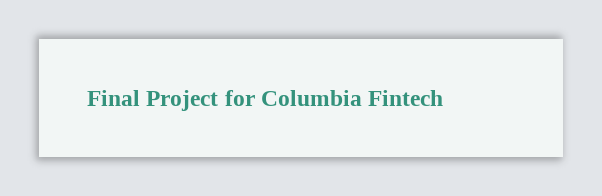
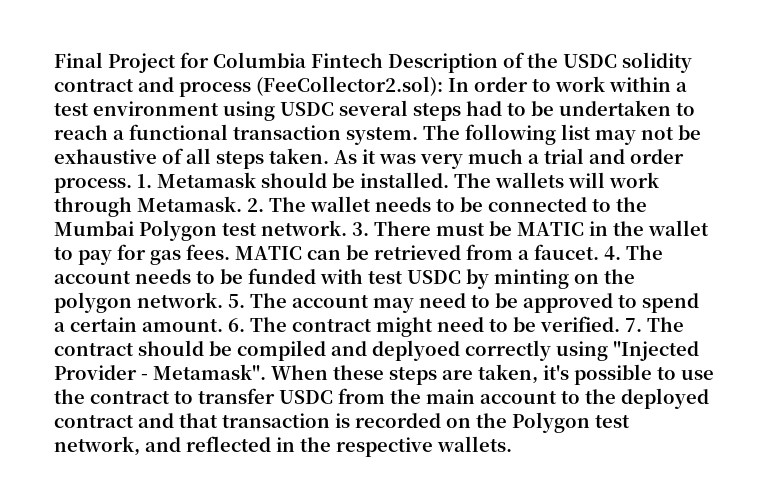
(444, 98) none -> [388,52,692,73] [54,76,687,97] [54,100,695,121] [54,124,701,145] [54,148,684,169] [54,172,659,193] [54,196,647,217] [54,220,709,241] [54,244,663,265] [54,268,635,289] [54,292,699,313] [54,316,684,337] [54,340,699,361] [54,364,714,385] [54,388,709,409] [54,412,630,433] [54,436,512,457] Description of the USDC solidity contract and process (FeeCollector2.sol): In order to work within a test environment using USDC several steps had to be undertaken to reach a functional transaction system. The following list may not be exhaustive of all steps taken. As it was very much a trial and order process. 1. Metamask should be installed. The wallets will work through Metamask. 2. The wallet needs to be connected to the Mumbai Polygon test network. 3. There must be MATIC in the wallet to pay for gas fees. MATIC can be retrieved from a faucet. 4. The account needs to be funded with test USDC by minting on the polygon network. 5. The account may need to be approved to spend a certain amount. 6. The contract might need to be verified. 7. The contract should be compiled and deplyoed correctly using "Injected Provider - Metamask". When these steps are taken, it's possible to use the contract to transfer USDC from the main account to the deployed contract and that transaction is recorded on the Polygon test network, and reflected in the respective wallets.

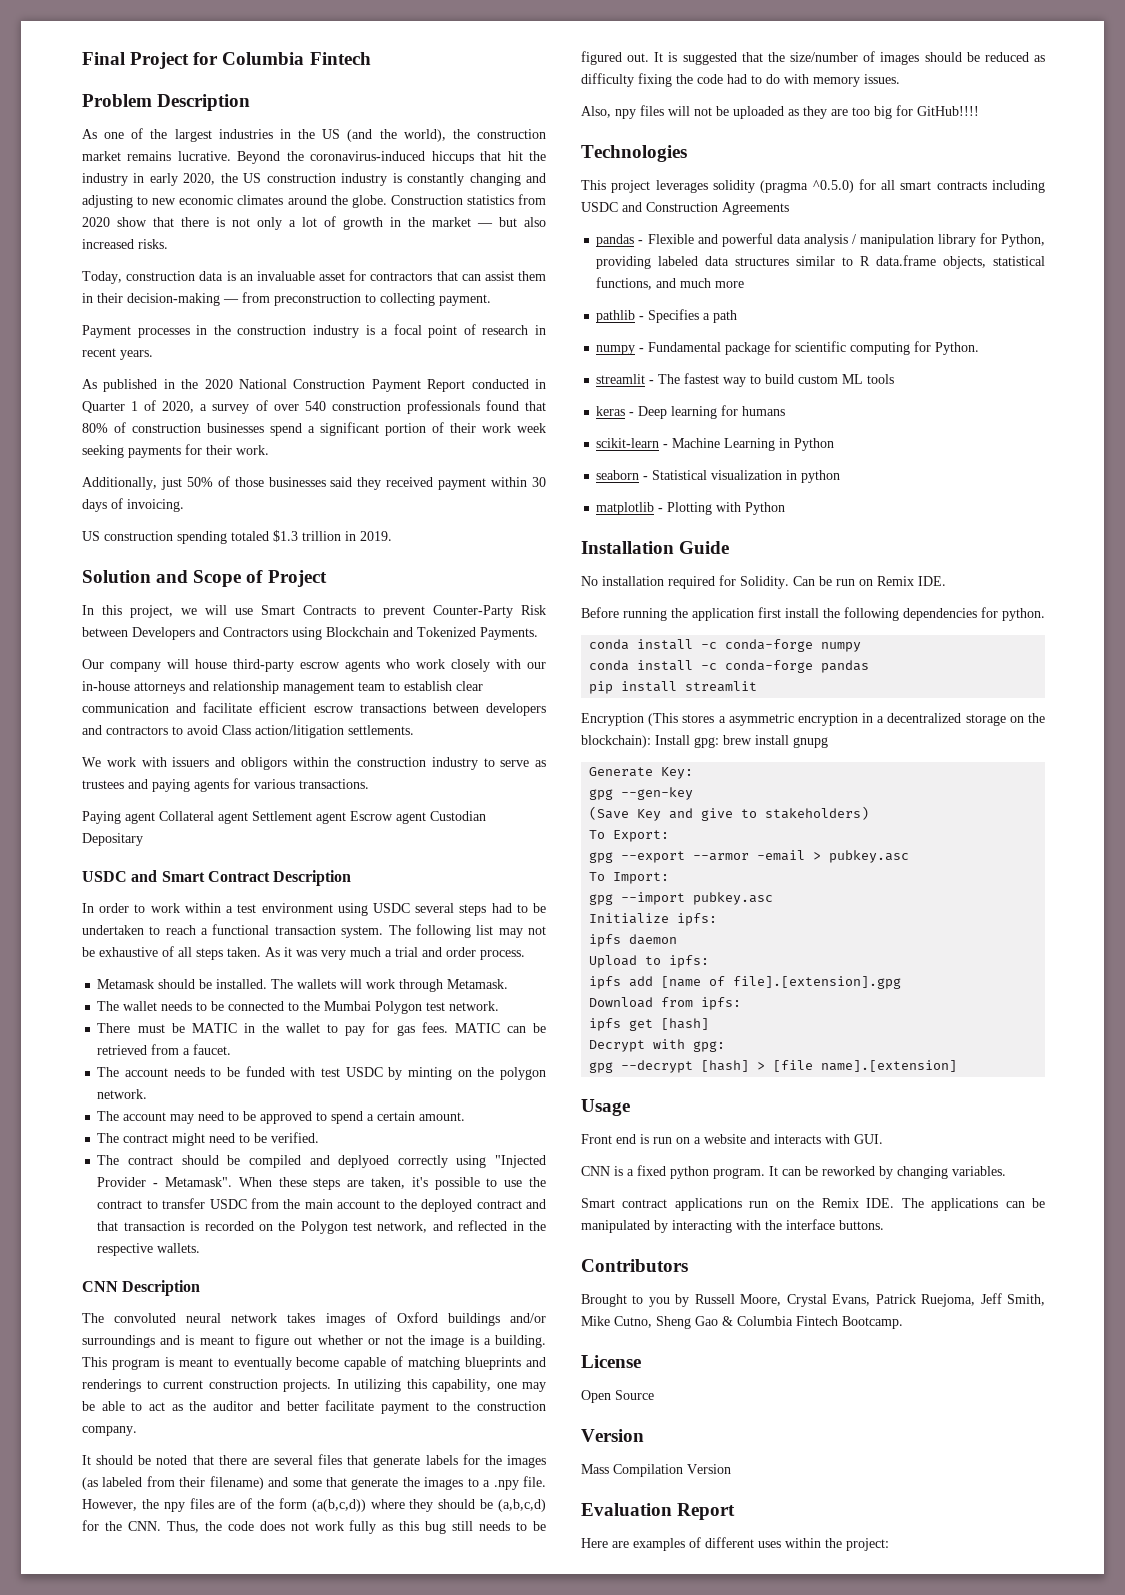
[388,52,692,73] [54,76,443,97] Description of the USDC solidity contract and process (FeeCollector2.sol): -> [82,94,251,111] [82,128,546,142] [82,151,547,164] [82,173,546,186] [82,194,546,208] [82,216,546,230] [82,239,168,249] [82,270,546,284] [82,292,491,306] [82,324,546,338] [82,348,153,360] [82,379,546,392] [82,400,546,414] [82,422,546,436] [82,444,269,458] [82,476,547,490] [82,498,184,512] [82,530,392,544] [82,570,327,587] [82,605,546,618] [82,627,538,640] [82,659,546,672] [82,681,483,694] [82,702,546,716] [82,725,414,738] [82,757,546,770] [82,778,369,792] [82,811,486,824] [82,833,143,846] [82,870,352,886] // Problem Description // As one of the largest industries in the US (and the world), the construction market remains lucrative. Beyond the coronavirus-induced hiccups that hit the industry in early 2020, the US construction industry is constantly changing and adjusting to new economic climates around the globe. Construction statistics from 2020 show that there is not only a lot of growth in the market — but also increased risks. // Today, construction data is an invaluable asset for contractors that can assist them in their decision-making — from preconstruction to collecting payment. // Payment processes in the construction industry is a focal point of research in recent years. // As published in the 2020 National Construction Payment Report conducted in Quarter 1 of 2020, a survey of over 540 construction professionals found that 80% of construction businesses spend a significant portion of their work week seeking payments for their work. // Additionally, just 50% of those businesses said they received payment within 30 days of invoicing. // US construction spending totaled $1.3 trillion in 2019. // Solution and Scope of Project // In this project, we will use Smart Contracts to prevent Counter-Party Risk between Developers and Contractors using Blockchain and Tokenized Payments. // Our company will house third-party escrow agents who work closely with our in-house attorneys and relationship management team to establish clear communication and facilitate efficient escrow transactions between developers and contractors to avoid Class action/litigation settlements. // We work with issuers and obligors within the construction industry to serve as trustees and paying agents for various transactions. // Paying agent Collateral agent Settlement agent Escrow agent Custodian Depositary // USDC and Smart Contract Description //
[137,174,152,188] 1. -> (525, 955) //
[247,198,264,212] 2. -> (509, 984) //
[352,222,369,236] 3. -> (500, 1006) //
[604,246,621,260] 4. -> (232, 1049) //
[228,294,245,308] 5. -> (148, 1094) //
[228,318,245,332] 6. -> (466, 1116) //
[625,318,642,332] 7. -> (320, 1137) //
(512, 444) none -> [82,1280,201,1296] [82,1312,546,1326] [82,1334,546,1348] [82,1356,547,1370] [82,1379,546,1392] [82,1400,546,1414] [82,1426,137,1436] [82,1454,547,1468] [82,1476,547,1490] [82,1498,546,1512] [82,1520,546,1534] [581,51,1045,65] [581,73,900,87] [581,105,979,119] [581,145,687,162] [581,179,1045,193] [581,202,789,215] [596,233,1045,247] [596,255,1045,269] [596,277,745,290] [596,309,738,323] [596,341,980,355] [596,373,895,387] [596,405,786,419] [596,438,835,451] [596,470,841,483] [596,502,786,515] [581,541,730,554] [581,575,946,589] [581,607,1045,621] [589,639,862,652] [589,660,870,673] [589,681,758,694] [581,713,1045,726] [581,735,828,748] [589,767,694,779] [589,787,694,800] [589,806,870,821] [589,830,670,842] [589,850,910,863] [589,872,670,884] [589,892,774,905] [589,913,718,926] [589,934,678,947] [589,955,710,968] [589,976,902,989] [589,997,742,1010] [589,1018,710,1031] [589,1039,726,1052] [589,1060,958,1073] [581,1099,630,1116] [581,1134,883,1144] [581,1165,1006,1179] [581,1198,1045,1211] [581,1219,884,1233] [581,1259,688,1272] [581,1293,1045,1307] [581,1316,903,1329] [581,1355,641,1368] [581,1390,654,1403] [581,1429,644,1442] [581,1464,731,1477] [581,1503,736,1520] [581,1537,889,1551] // CNN Description // The convoluted neural network takes images of Oxford buildings and/or surroundings and is meant to figure out whether or not the image is a building. This program is meant to eventually become capable of matching blueprints and renderings to current construction projects. In utilizing this capability, one may be able to act as the auditor and better facilitate payment to the construction company. // It should be noted that there are several files that generate labels for the images (as labeled from their filename) and some that generate the images to a .npy file. However, the npy files are of the form (a(b,c,d)) where they should be (a,b,c,d) for the CNN. Thus, the code does not work fully as this bug still needs to be figured out. It is suggested that the size/number of images should be reduced as difficulty fixing the code had to do with memory issues. // Also, npy files will not be uploaded as they are too big for GitHub!!!! // Technologies // This project leverages solidity (pragma ^0.5.0) for all smart contracts including USDC and Construction Agreements // pandas - Flexible and powerful data analysis / manipulation library for Python, providing labeled data structures similar to R data.frame objects, statistical functions, and much more // pathlib - Specifies a path // numpy - Fundamental package for scientific computing for Python. // streamlit - The fastest way to build custom ML tools // keras - Deep learning for humans // scikit-learn - Machine Learning in Python // seaborn - Statistical visualization in python // matplotlib - Plotting with Python // Installation Guide // No installation required for Solidity. Can be run on Remix IDE. // Before running the application first install the following dependencies for python. // conda install -c conda-forge numpy // conda install -c conda-forge pandas // pip install streamlit // Encryption (This stores a asymmetric encryption in a decentralized storage on the blockchain): Install gpg: brew install gnupg // Generate Key: // gpg --gen-key // (Save Key and give to stakeholders) // To Export: // gpg --export --armor -email > pubkey.asc // To Import: // gpg --import pubkey.asc // Initialize ipfs: // ipfs daemon // Upload to ipfs: // ipfs add [name of file].[extension].gpg // Download from ipfs: // ipfs get [hash] // Decrypt with gpg: // gpg --decrypt [hash] > [file name].[extension] // Usage // Front end is run on a website and interacts with GUI. // CNN is a fixed python program. It can be reworked by changing variables. // Smart contract applications run on the Remix IDE. The applications can be manipulated by interacting with the interface buttons. // Contributors // Brought to you by Russell Moore, Crystal Evans, Patrick Ruejoma, Jeff Smith, Mike Cutno, Sheng Gao & Columbia Fintech Bootcamp. // License // Open Source // Version // Mass Compilation Version // Evaluation Report // Here are examples of different uses within the project:

